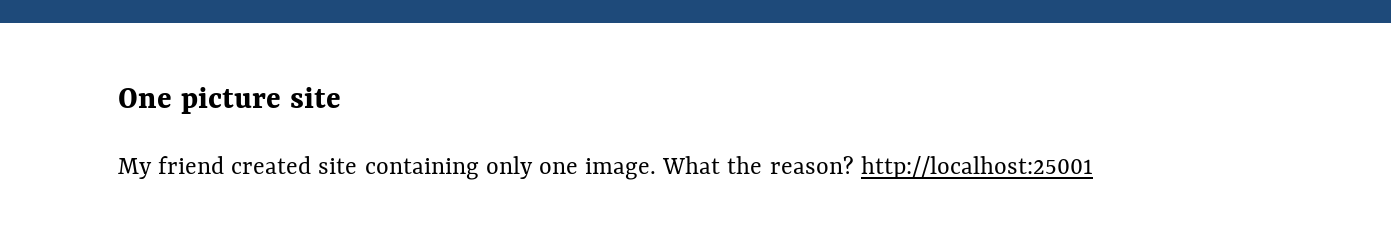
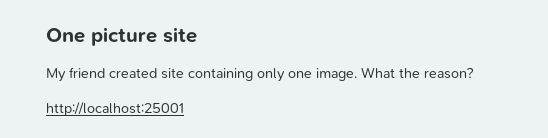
(854, 165) none -> (474, 73) //

